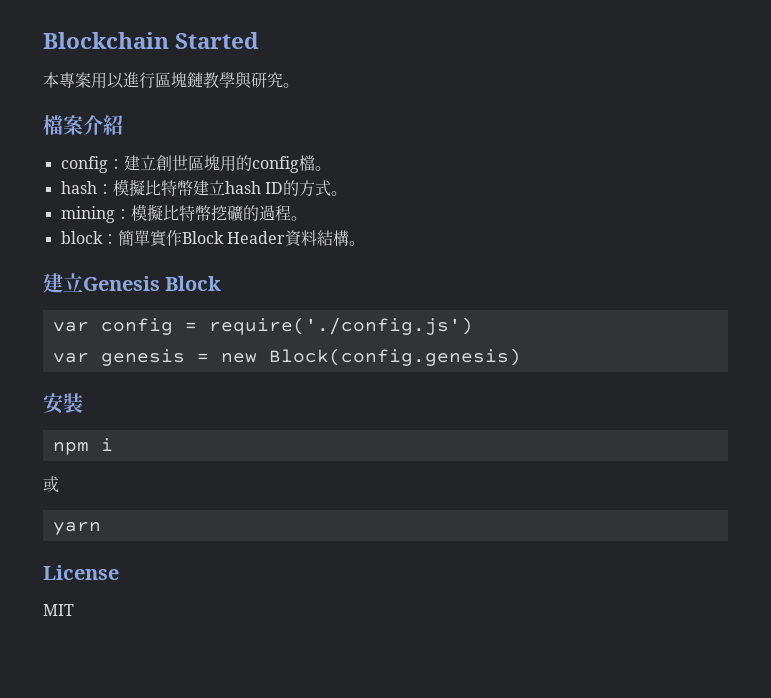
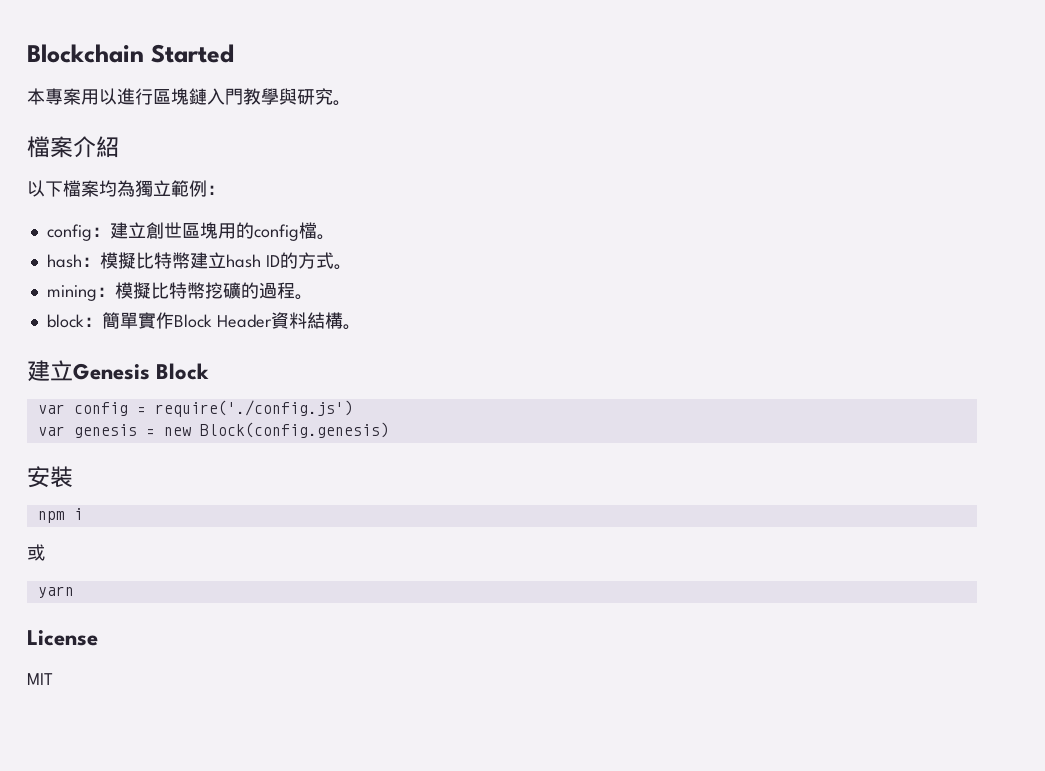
(203, 80) none -> [207,88,243,105] 入門
(123, 125) none -> [27,180,225,197] // 以下檔案均為獨立範例：

